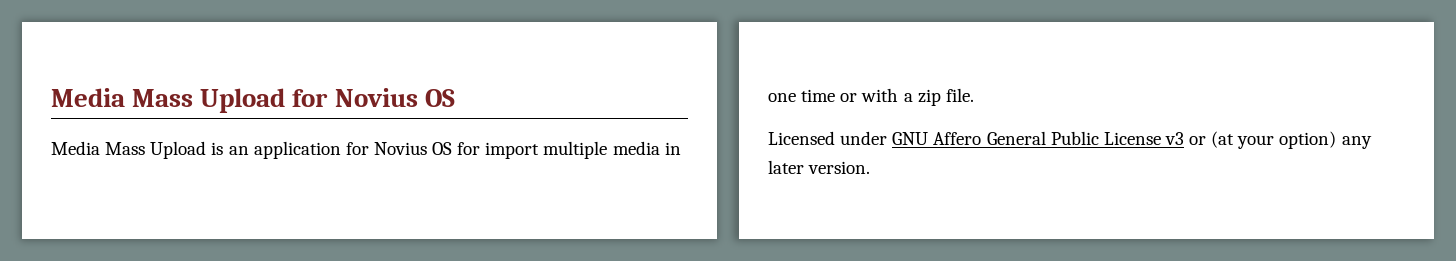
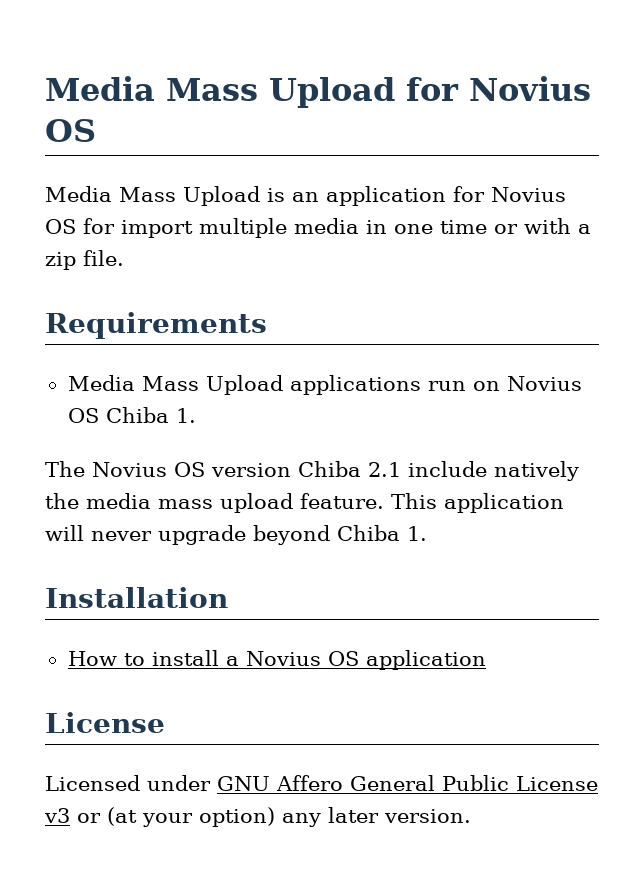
(974, 95) none -> [45,312,267,339] [67,375,582,395] [67,407,196,423] [45,461,579,481] [45,493,564,513] [45,525,427,545] [45,587,228,608] [67,650,486,670] [45,712,165,733] // Requirements // Media Mass Upload applications run on Novius OS Chiba 1. // The Novius OS version Chiba 2.1 include natively the media mass upload feature. This application will never upgrade beyond Chiba 1. // Installation // How to install a Novius OS application // License

